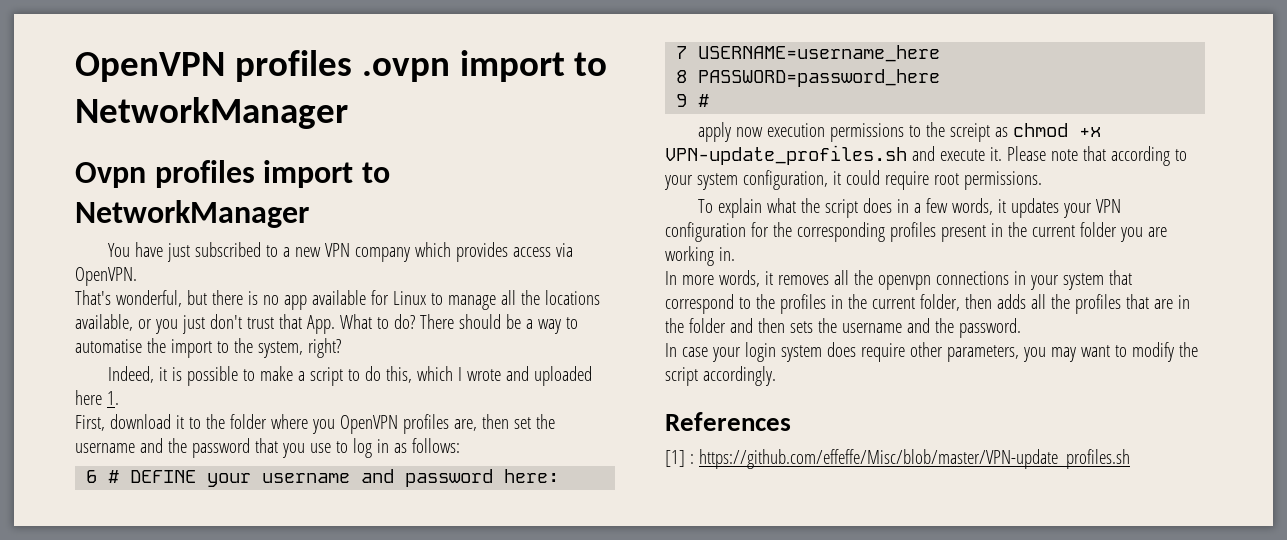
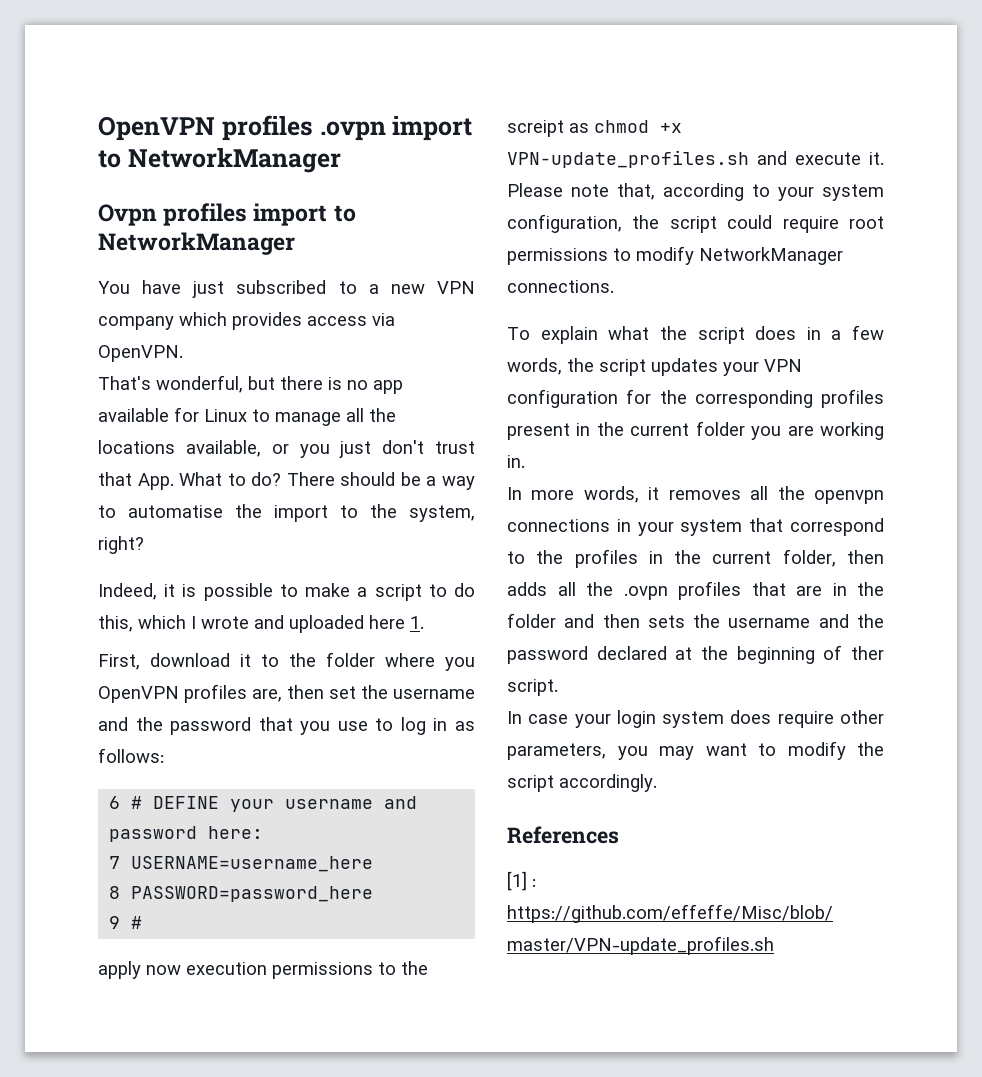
[1082,146,1106,161] that -> [617,183,655,200] that,
[832,171,841,185] it -> [632,215,717,233] the script
[963,171,1042,190] permissions. -> [507,246,843,265] [507,280,614,293] permissions to modify NetworkManager connections.
[998,199,1007,213] it -> [567,358,646,376] the script
(1070, 301) none -> [623,586,668,600] .ovpn
[958,318,1021,338] password. -> [507,645,884,664] [507,679,558,696] password declared at the beginning of ther script.

